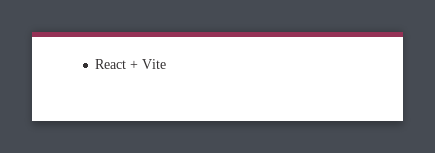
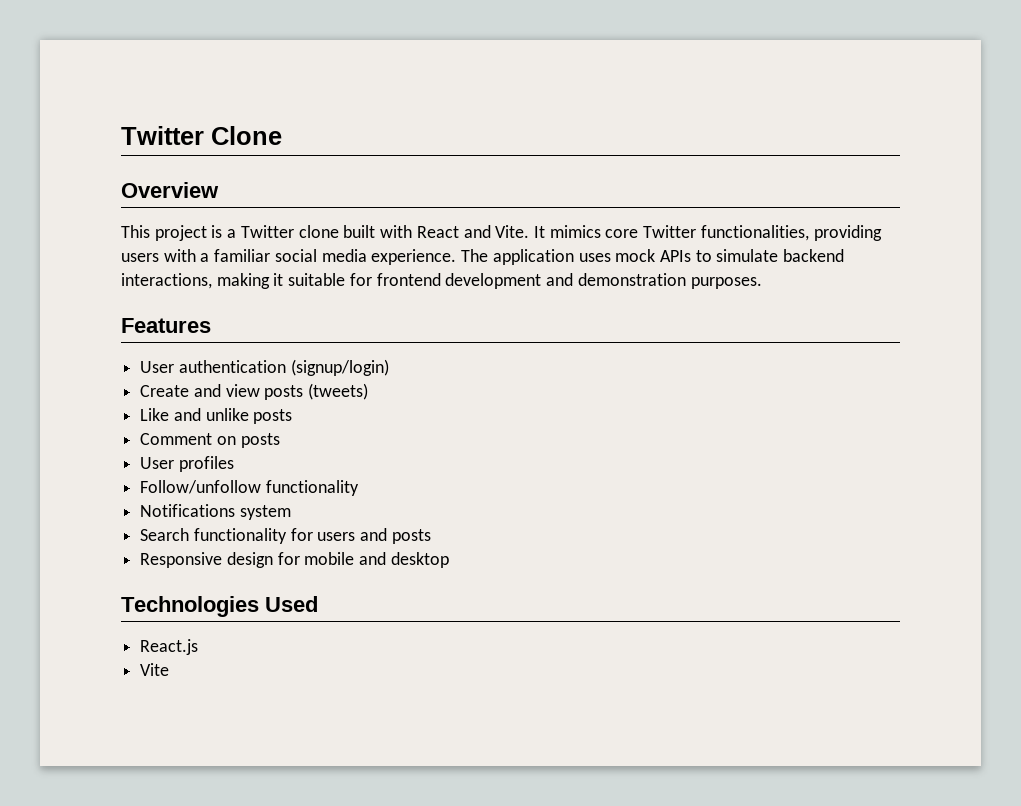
[95,59,139,69] React + -> [121,126,282,145] [121,182,219,198] [121,225,882,241] [121,249,845,265] [121,273,762,289] [121,318,211,333] [140,359,389,376] [140,383,369,400] [140,408,293,424] [140,433,280,448] [140,456,234,472] [140,480,359,496] [140,504,291,520] [140,528,431,544] [140,552,449,568] [121,596,318,617] [140,639,199,655] Twitter Clone // Overview // This project is a Twitter clone built with React and Vite. It mimics core Twitter functionalities, providing users with a familiar social media experience. The application uses mock APIs to simulate backend interactions, making it suitable for frontend development and demonstration purposes. // Features // User authentication (signup/login) // Create and view posts (tweets) // Like and unlike posts // Comment on posts // User profiles // Follow/unfollow functionality // Notifications system // Search functionality for users and posts // Responsive design for mobile and desktop // Technologies Used // React.js //

